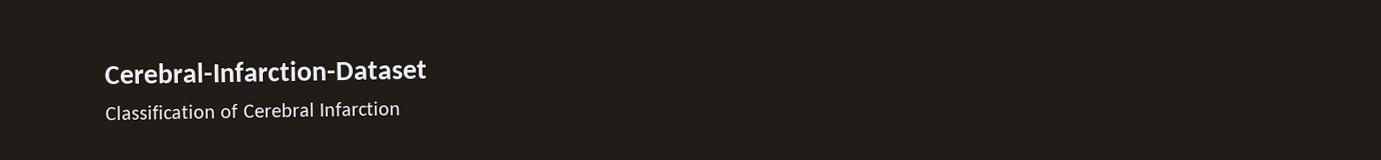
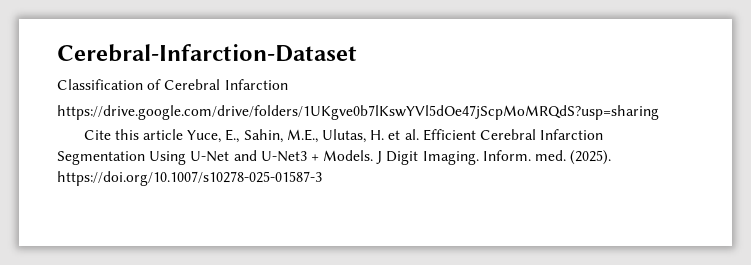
(402, 109) none -> [57,105,659,120] [83,129,604,143] [57,150,612,165] [57,171,322,186] // https://drive.google.com/drive/folders/1UKgve0b7lKswYVl5dOe47jScpMoMRQdS?usp=sharing // Cite this article Yuce, E., Sahin, M.E., Ulutas, H. et al. Efficient Cerebral Infarction Segmentation Using U-Net and U-Net3 + Models. J Digit Imaging. Inform. med. (2025). https://doi.org/10.1007/s10278-025-01587-3

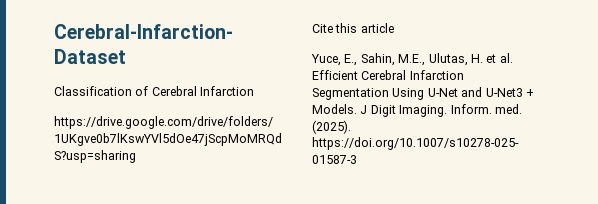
(184, 134) none -> (394, 28) //

